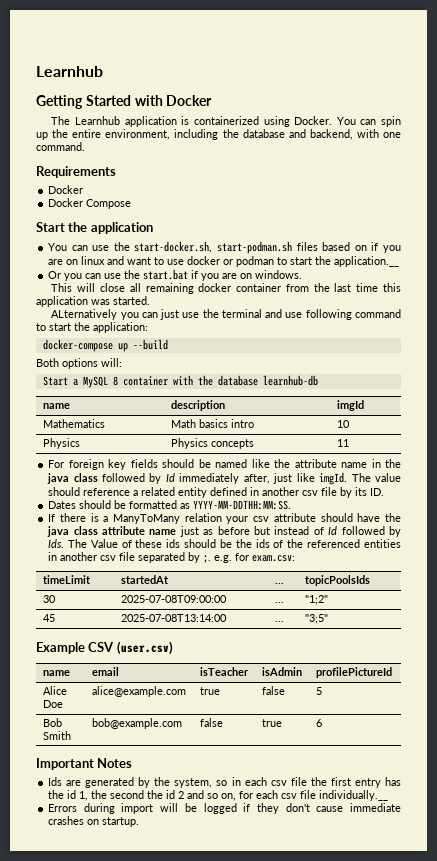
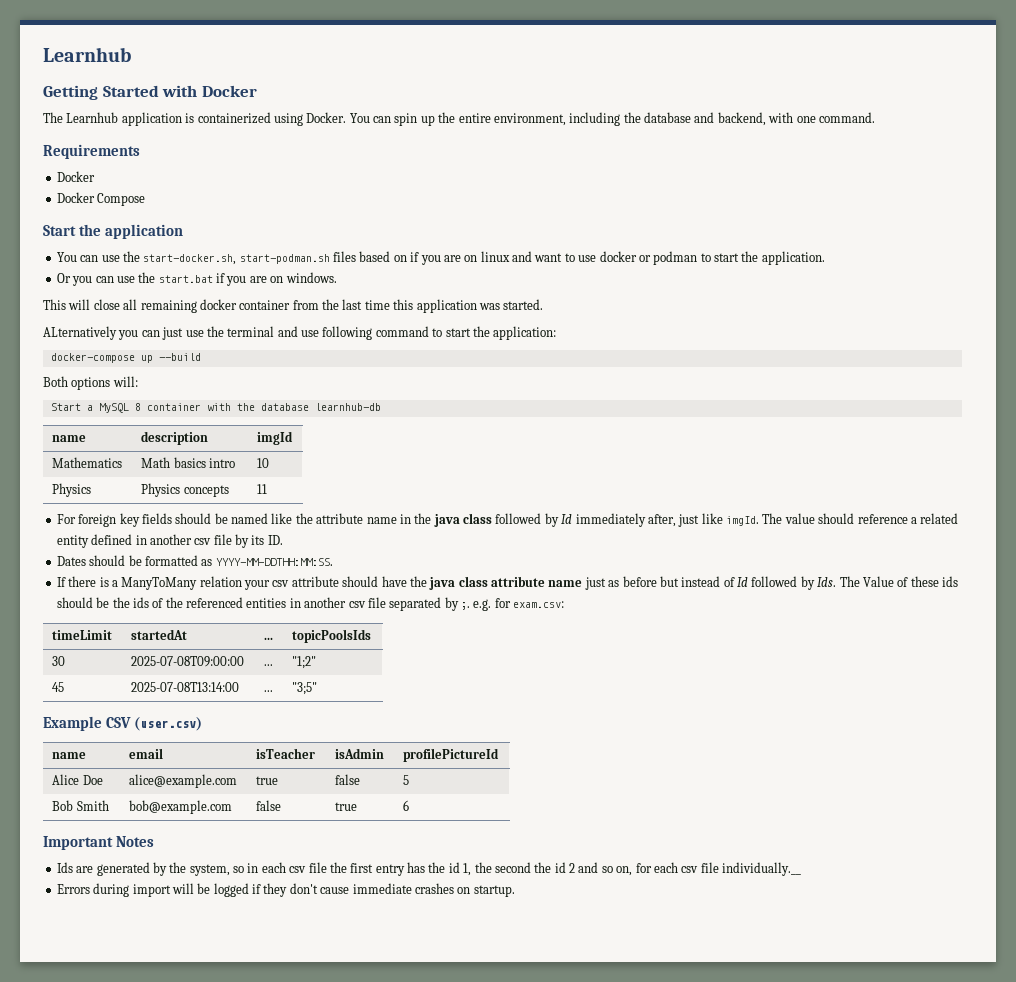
[334,256,400,267] application.__ -> [761,251,825,265] application.

